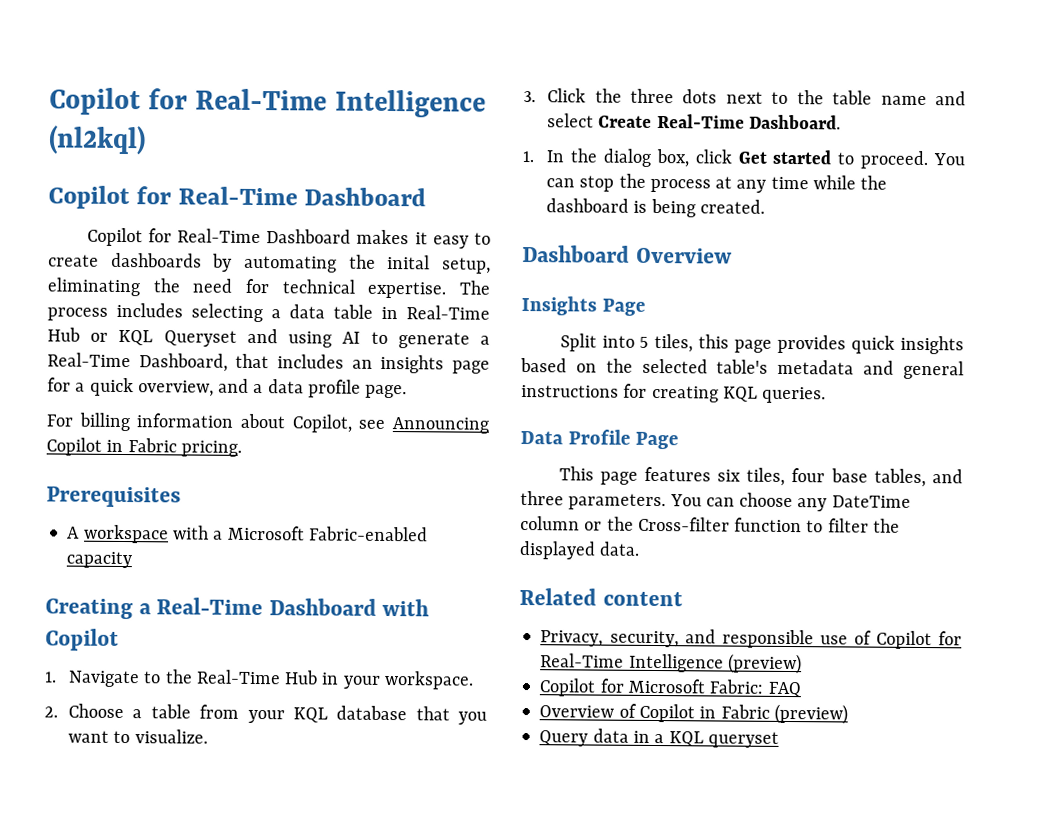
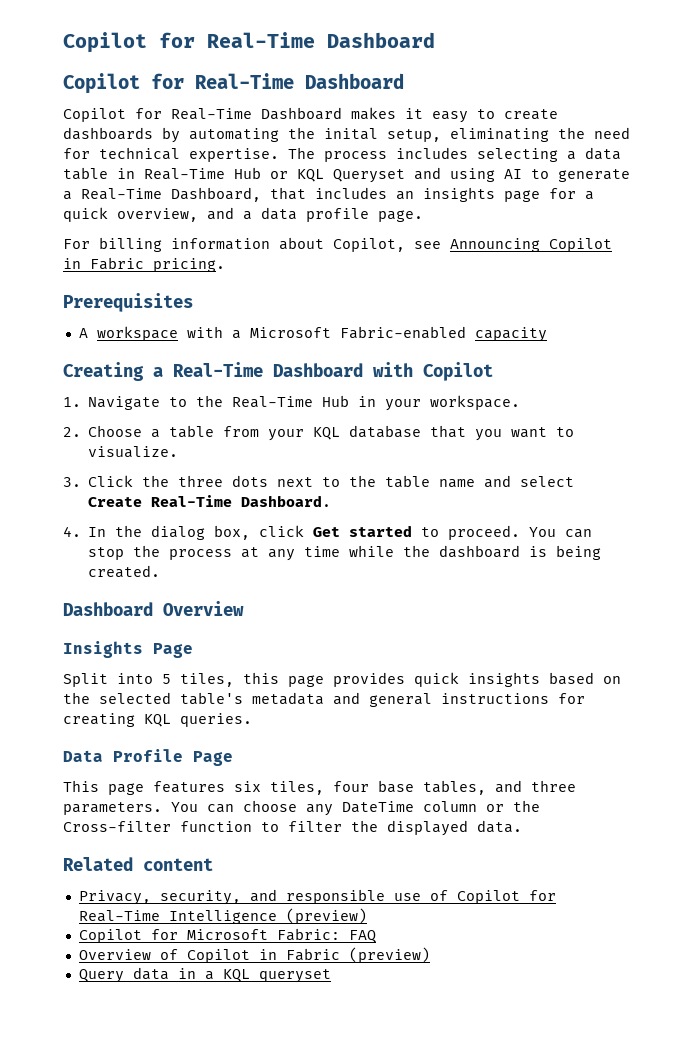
[49,87,486,118] [48,125,146,156] Copilot for Real-Time Intelligence (nl2kql) -> [63,32,435,53] Copilot for Real-Time Dashboard
[522,150,534,163] 1. -> [63,526,81,537] 4.

